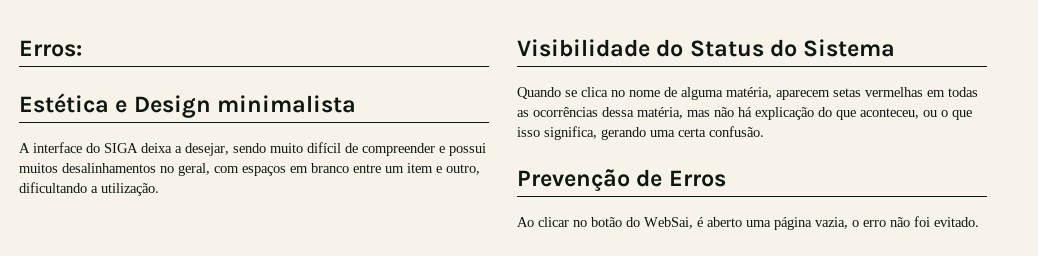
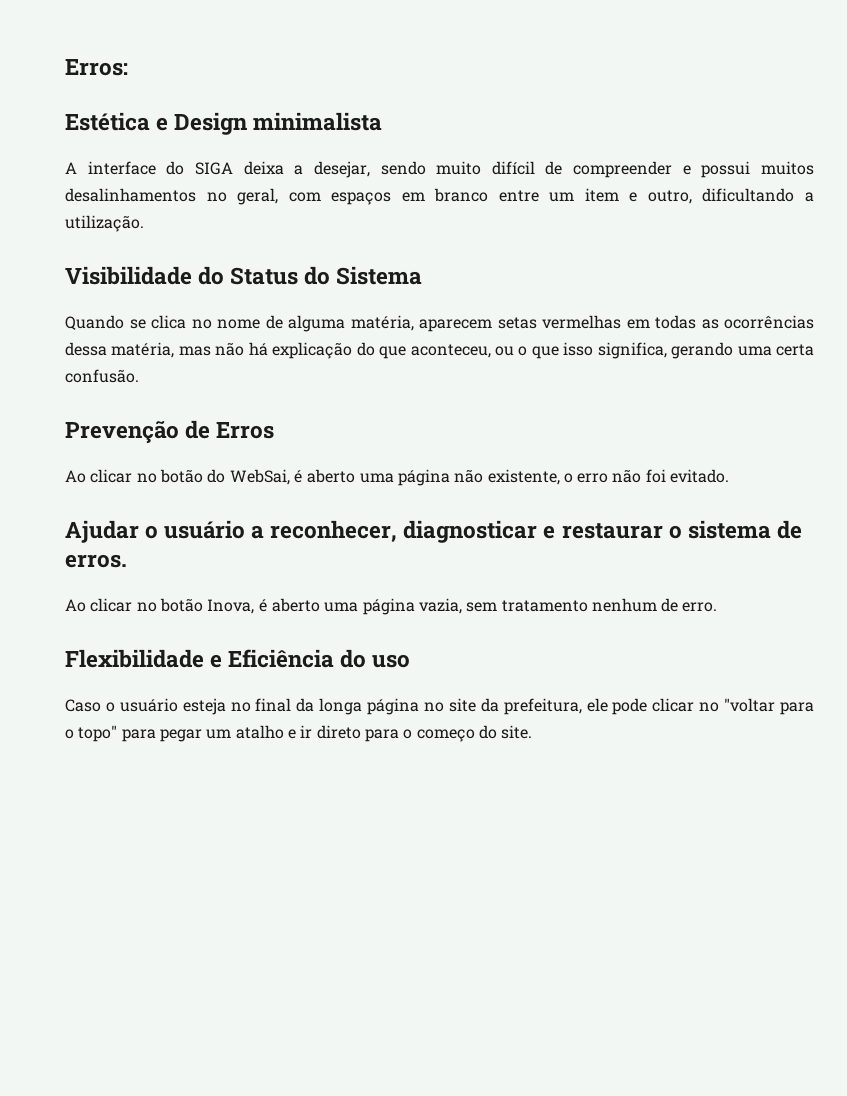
[815,217,848,229] vazia, -> [454,469,560,485] não existente,
(979, 222) none -> [65,520,802,543] [65,554,127,568] [65,598,718,615] [65,649,411,668] [65,698,815,715] [65,725,533,742] // Ajudar o usuário a reconhecer, diagnosticar e restaurar o sistema de erros. // Ao clicar no botão Inova, é aberto uma página vazia, sem tratamento nenhum de erro. // Flexibilidade e Eficiência do uso // Caso o usuário esteja no final da longa página no site da prefeitura, ele pode clicar no "voltar para o topo" para pegar um atalho e ir direto para o começo do site.

